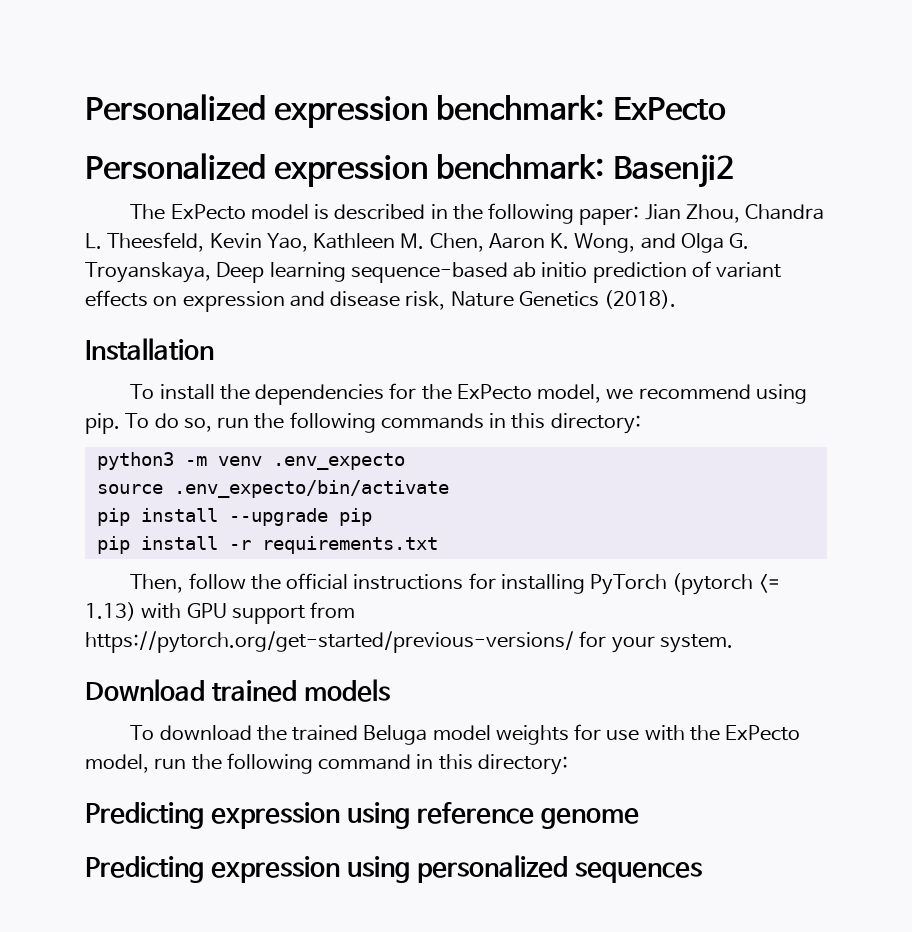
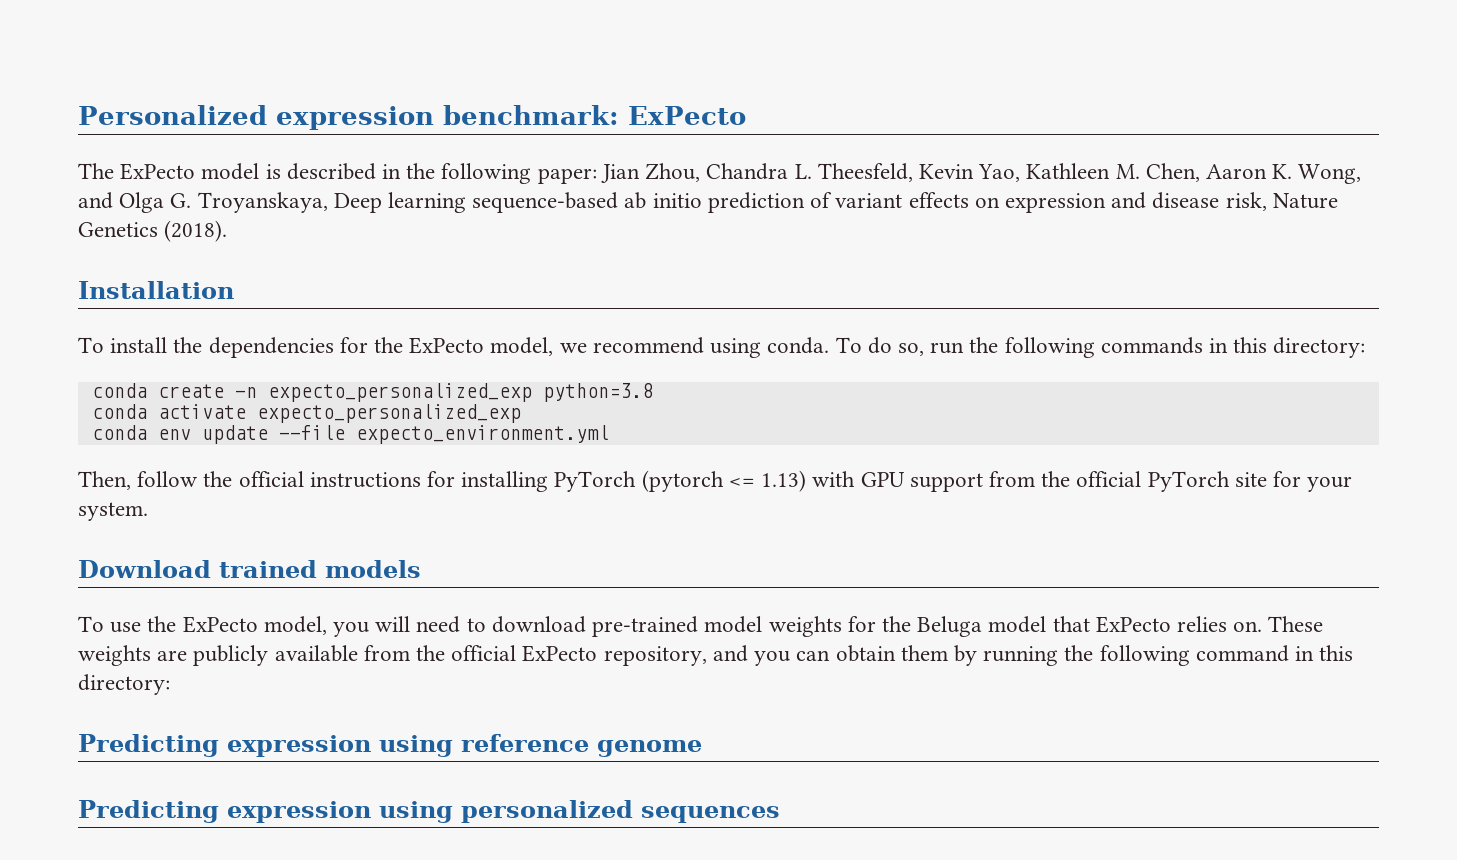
[85,153,734,188] // Personalized expression benchmark: Basenji2 -> (746, 115) none
[85,413,120,434] pip. -> [767,337,830,354] conda.
[96,452,405,470] [96,480,449,498] [96,508,372,526] [96,536,438,554] python3 -m venv .env_expecto // source .env_expecto/bin/activate // pip install --upgrade pip // pip install -r requirements.txt -> [91,383,653,402] [91,404,521,423] [91,425,609,444] conda create -n expecto_personalized_exp python=3.8 // conda activate expecto_personalized_exp // conda env update --file expecto_environment.yml
[85,631,574,653] https://pytorch.org/get-started/previous-versions/ -> [1041,471,1267,492] the official PyTorch site
[159,724,801,745] [85,754,187,773] download the trained Beluga model weights for use with the ExPecto model, run -> [110,616,1324,637] [78,645,1059,666] use the ExPecto model, you will need to download pre-trained model weights for the Beluga model that ExPecto relies on. These weights are publicly available from the official ExPecto repository, and you can obtain them by running

